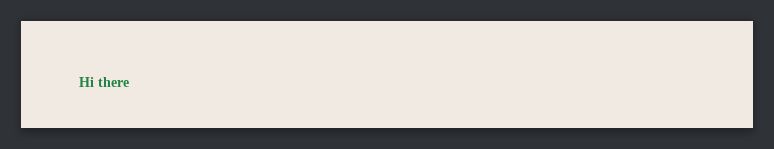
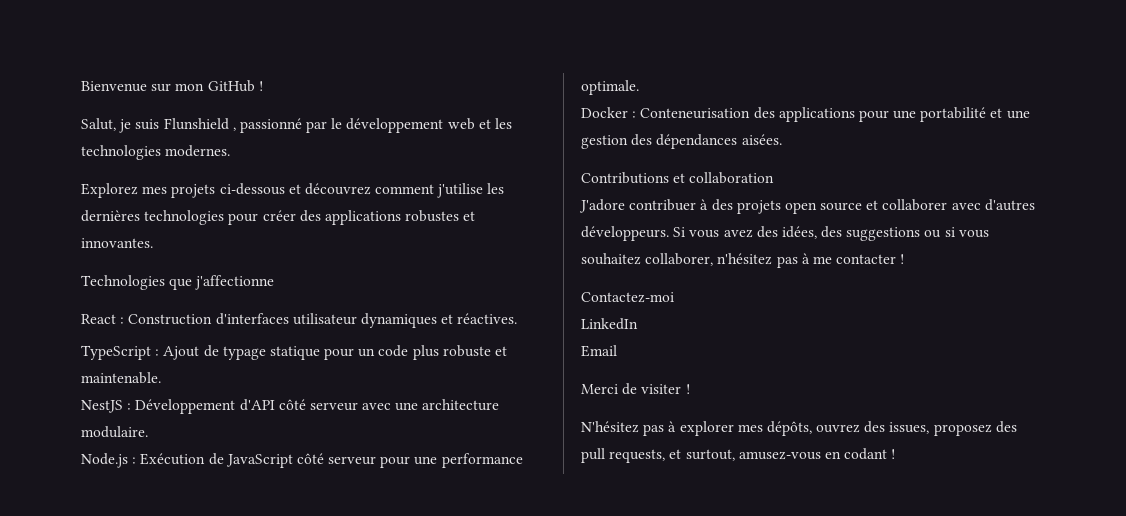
[79,77,129,87] Hi there -> [81,80,263,92] [81,118,513,133] [81,145,231,160] [81,183,505,198] [81,210,476,225] [81,238,153,248] [81,275,275,290] [81,313,518,328] [81,345,508,360] [81,372,161,384] [81,399,500,414] [81,426,148,438] [81,453,523,468] [581,80,639,95] [581,107,1030,122] [581,134,782,149] [581,172,775,184] [579,199,1035,214] [581,226,989,241] [581,253,905,268] [581,292,674,303] [581,318,638,330] [581,345,617,357] [581,383,690,395] [581,421,1017,436] [581,448,896,463] Bienvenue sur mon GitHub ! // Salut, je suis Flunshield , passionné par le développement web et les technologies modernes. // Explorez mes projets ci-dessous et découvrez comment j'utilise les dernières technologies pour créer des applications robustes et innovantes. // Technologies que j'affectionne // React : Construction d'interfaces utilisateur dynamiques et réactives. // TypeScript : Ajout de typage statique pour un code plus robuste et maintenable. // NestJS : Développement d'API côté serveur avec une architecture modulaire. // Node.js : Exécution de JavaScript côté serveur pour une performance optimale. // Docker : Conteneurisation des applications pour une portabilité et une gestion des dépendances aisées. // Contributions et collaboration // J'adore contribuer à des projets open source et collaborer avec d'autres développeurs. Si vous avez des idées, des suggestions ou si vous souhaitez collaborer, n'hésitez pas à me contacter ! // Contactez-moi // LinkedIn // Email // Merci de visiter ! // N'hésitez pas à explorer mes dépôts, ouvrez des issues, proposez des pull requests, et surtout, amusez-vous en codant !

